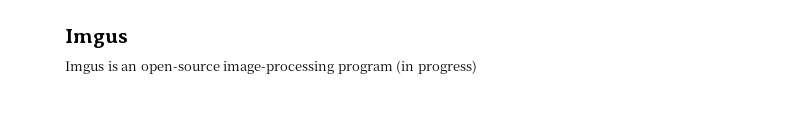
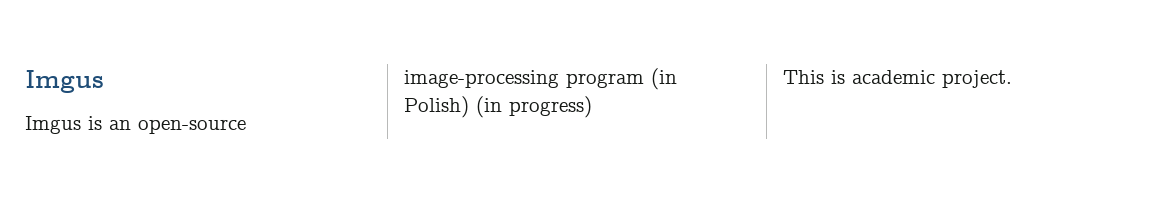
(415, 67) none -> [404,96,502,118] Polish) (in
(477, 67) none -> [783,70,1012,88] // This is academic project.

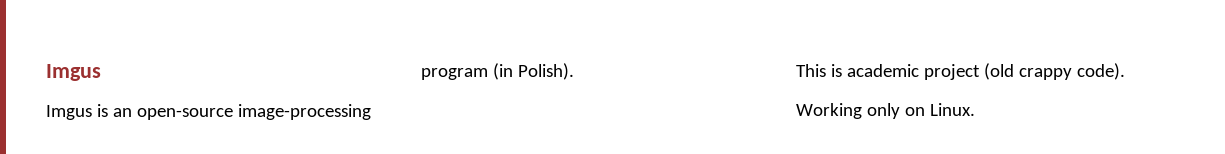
[404,96,592,118] Polish) (in progress) -> [517,63,574,80] Polish).
[942,70,1012,88] project. -> [923,63,1125,80] [796,103,975,119] project (old crappy code). // Working only on Linux.

